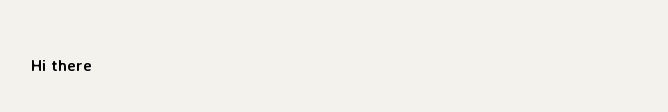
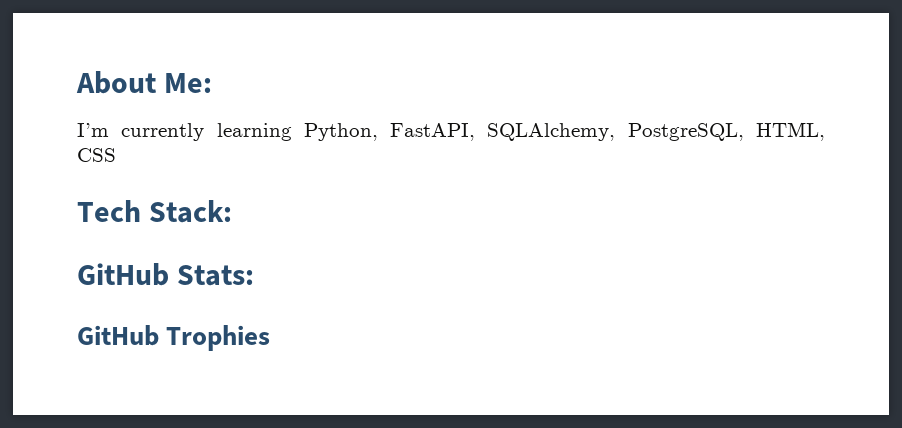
[31,60,92,71] Hi there -> [76,71,213,94] [77,122,825,141] [77,148,116,162] [77,200,233,223] [77,263,255,286] [77,325,271,351] About Me: // I’m currently learning Python, FastAPI, SQLAlchemy, PostgreSQL, HTML, CSS // Tech Stack: // GitHub Stats: // GitHub Trophies

